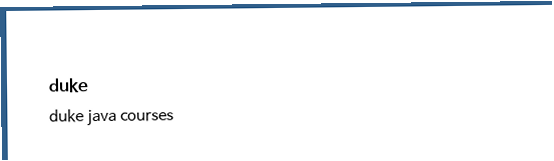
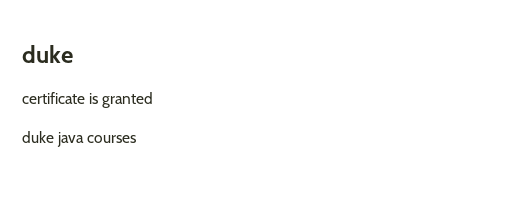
[48,78,89,93] duke -> [22,45,73,63] [22,92,154,108] duke // certificate is granted

